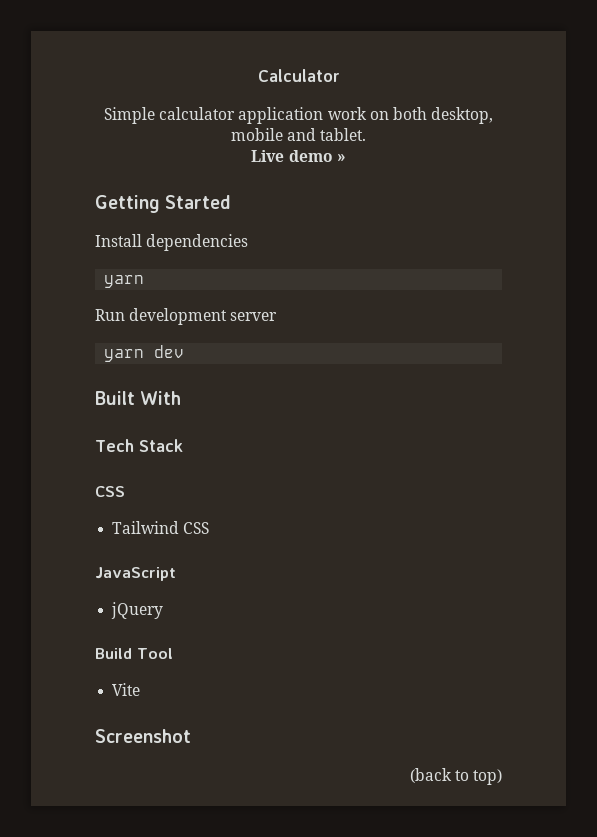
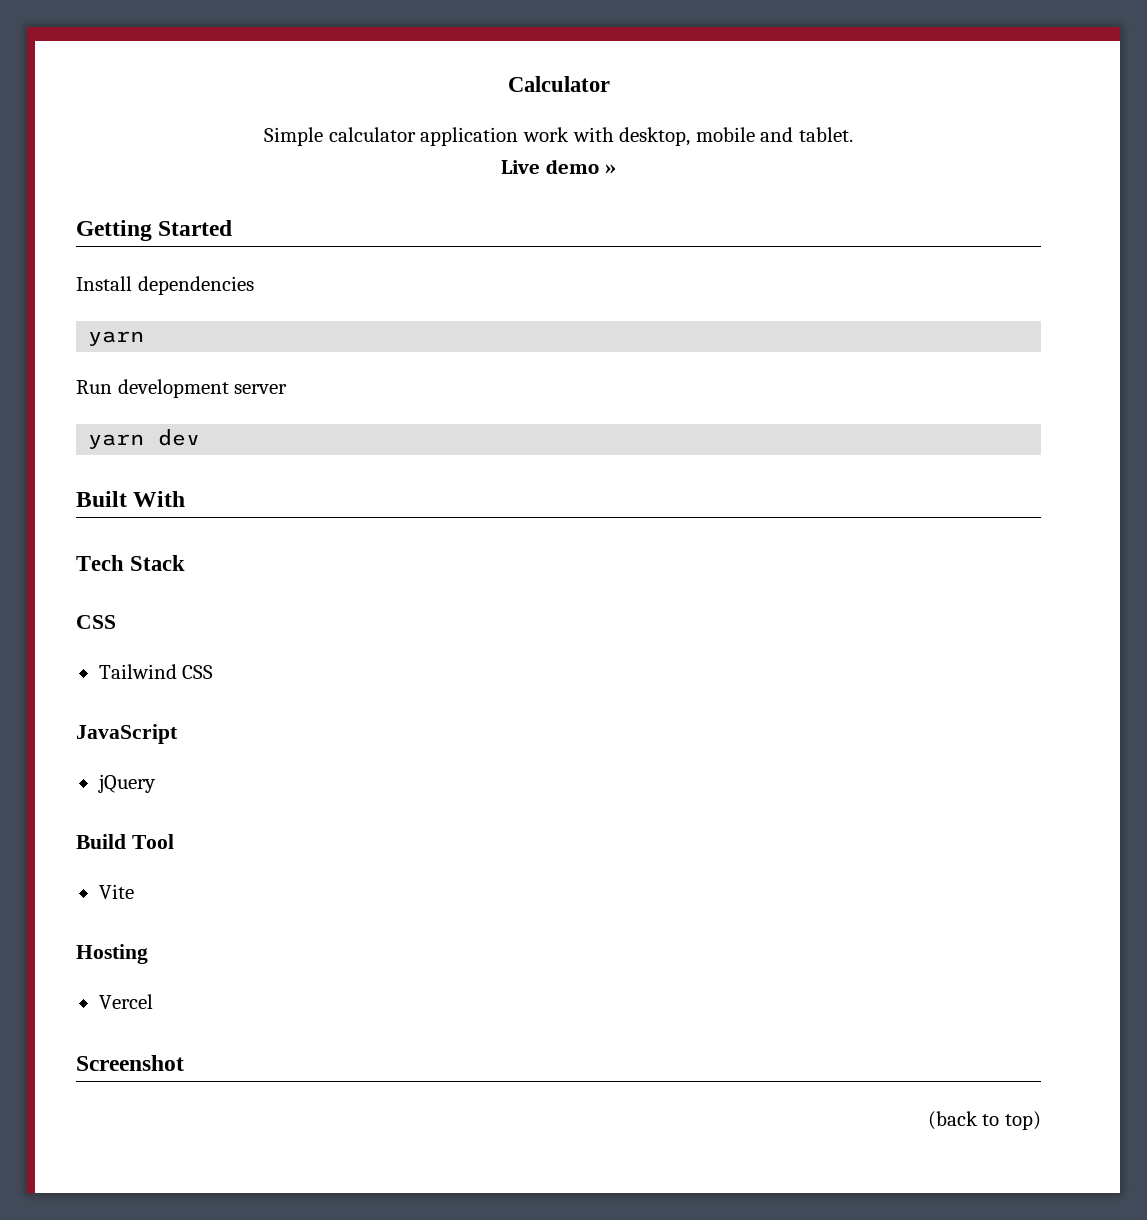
[369,107,427,120] on both -> [572,127,614,142] with
(141, 689) none -> [76,944,148,964] [98,994,153,1009] // Hosting // Vercel

